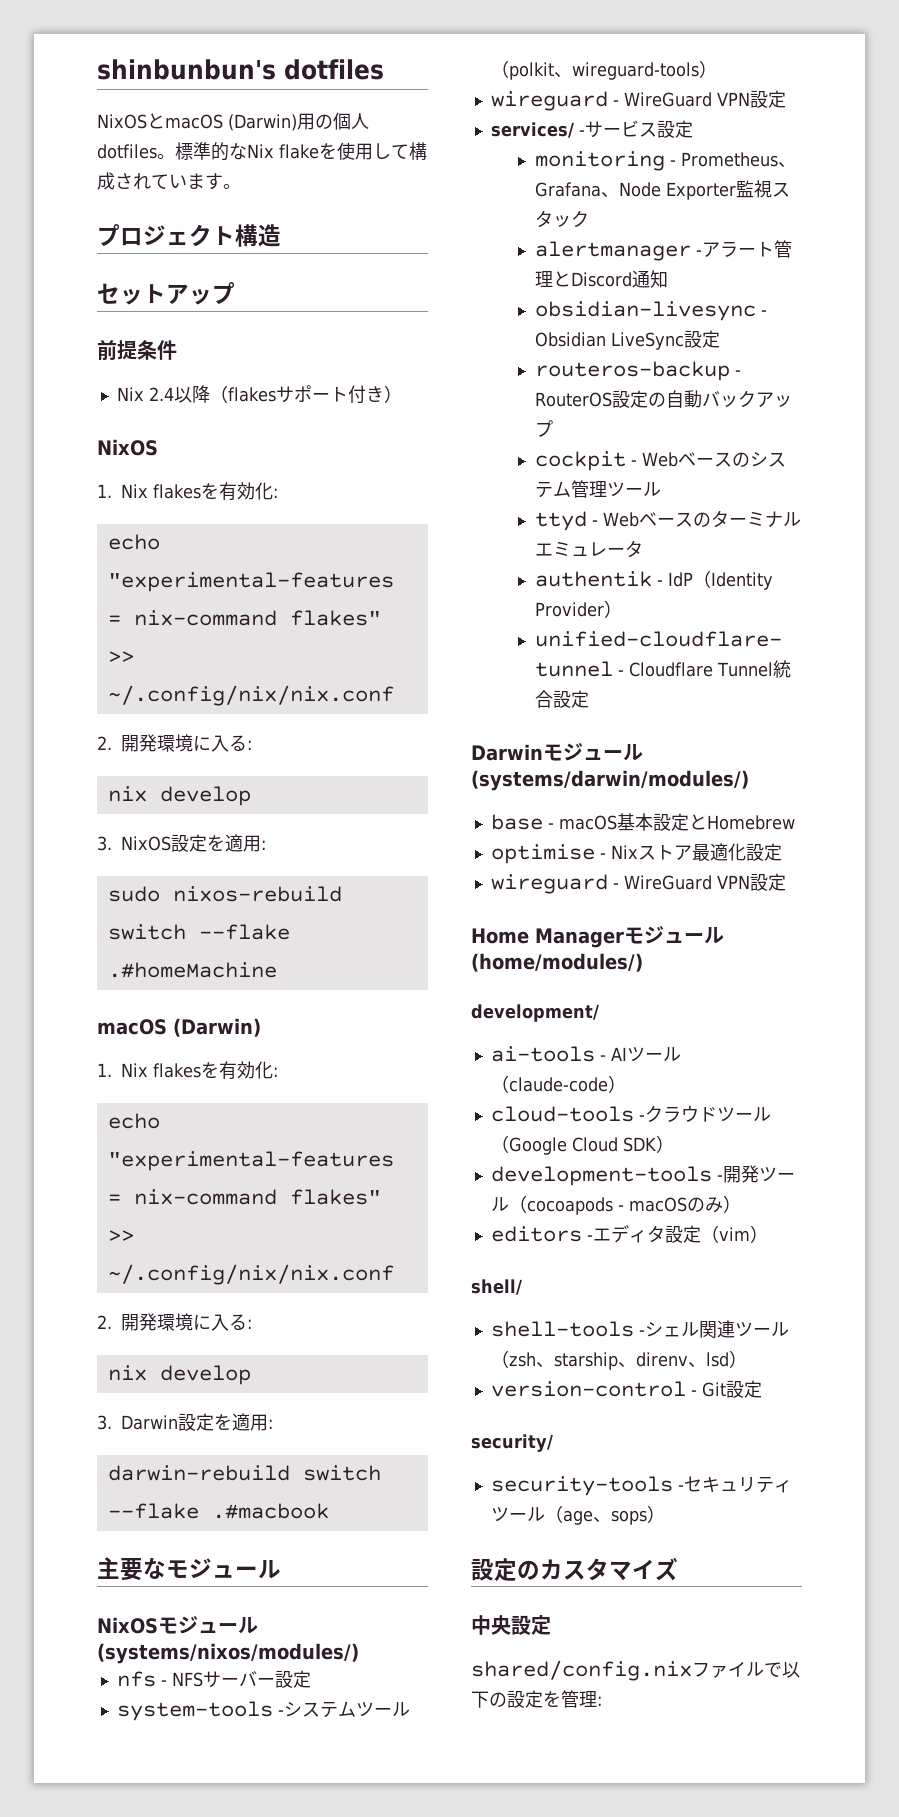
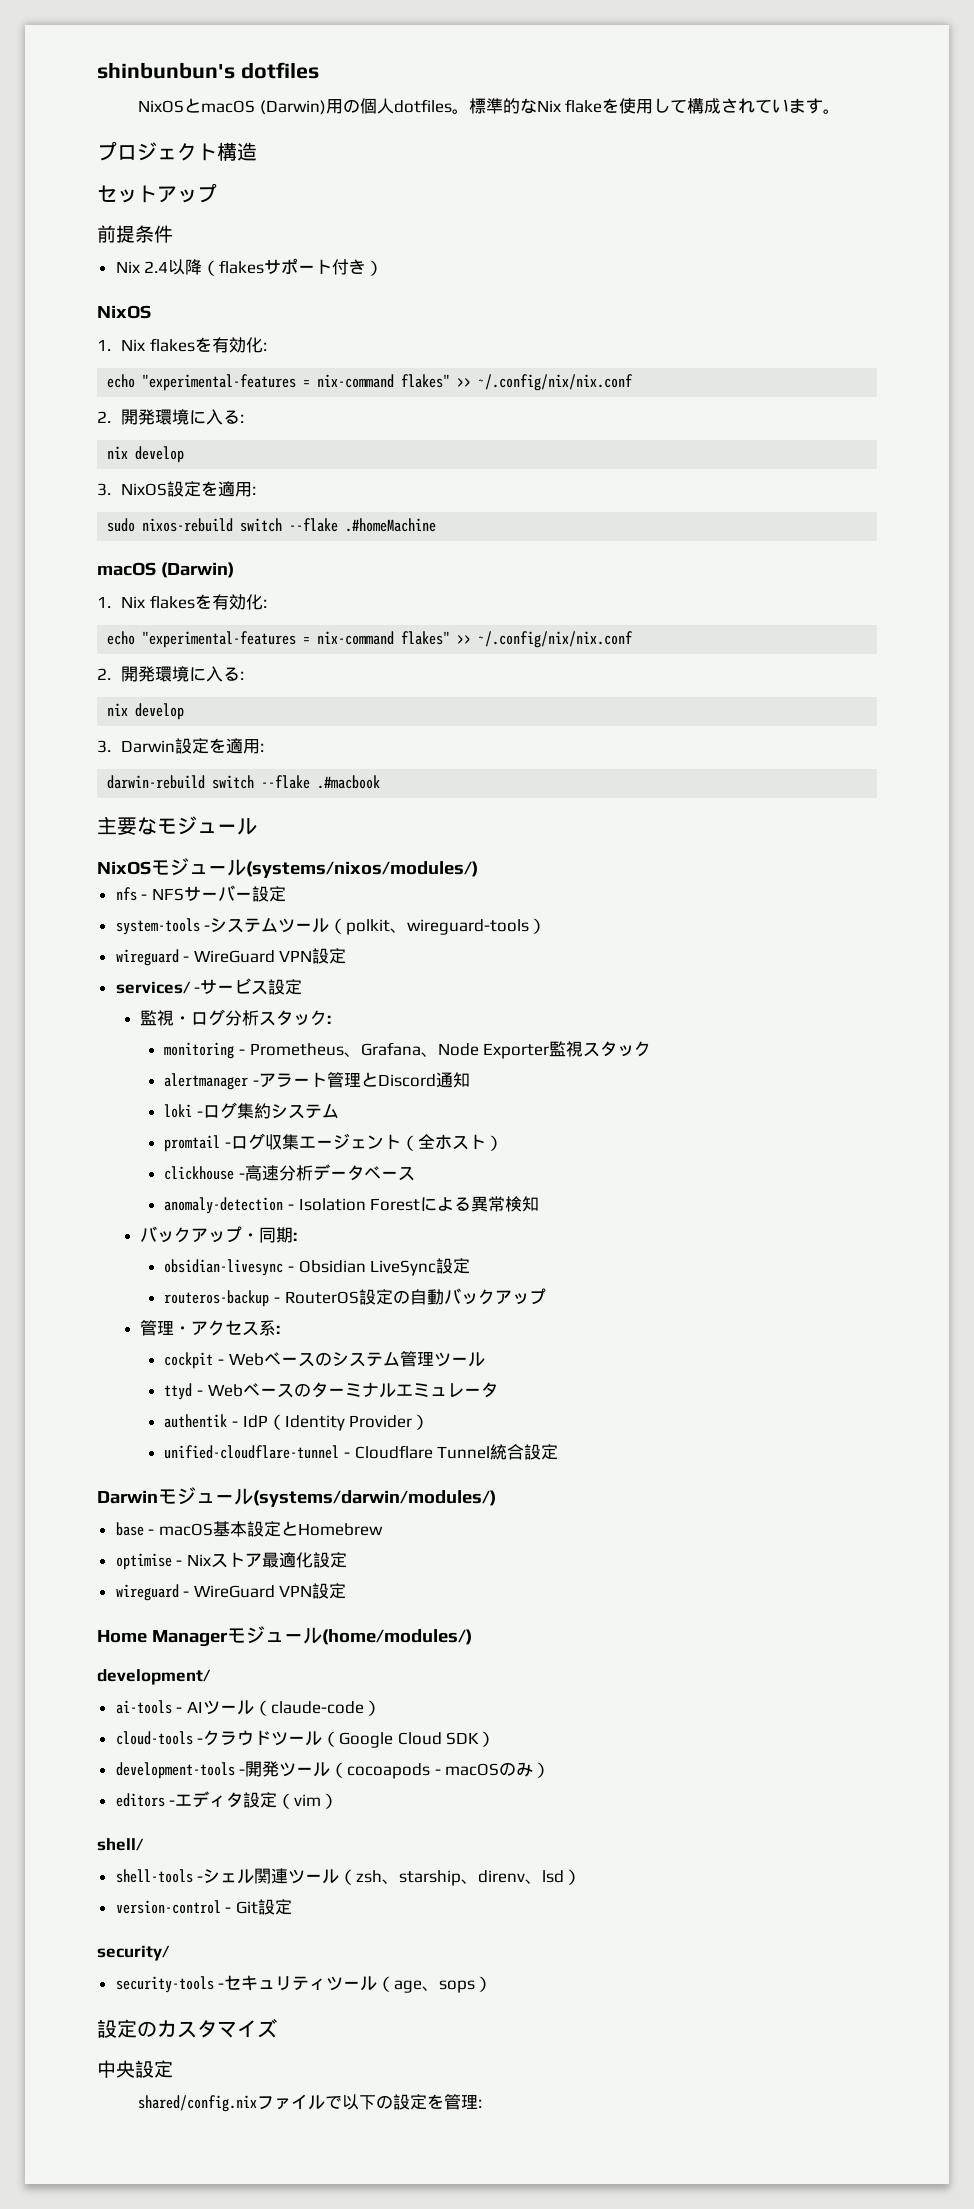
(693, 129) none -> [140,1009,332,1026] // 監視・ログ分析スタック:
(668, 279) none -> [164,1102,340,1119] [164,1133,504,1152] [164,1164,416,1181] [164,1196,540,1214] [140,1226,298,1243] // loki -ログ集約システム // promtail -ログ収集エージェント（全ホスト） // clickhouse -高速分析データベース // anomaly-detection - Isolation Forestによる異常検知 // バックアップ・同期:
(553, 428) none -> [140,1320,281,1336] // 管理・アクセス系:

